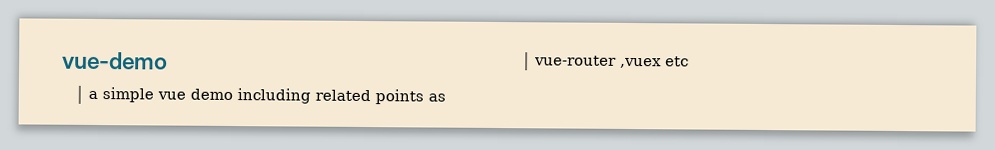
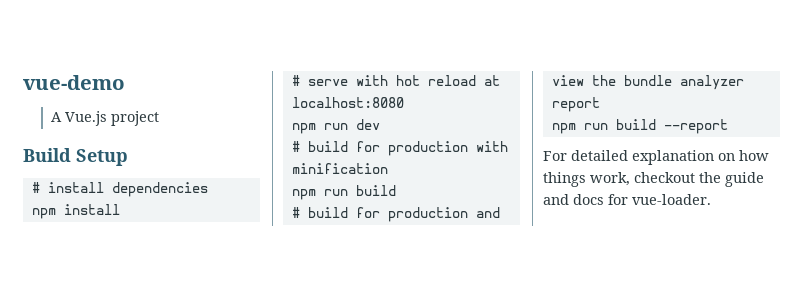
[87,87,446,105] [533,55,689,69] a simple vue demo including related points as vue-router ,vuex etc -> [50,111,159,126] [23,148,128,166] [31,182,208,197] [31,204,120,219] [291,75,500,86] [291,97,404,108] [291,119,380,134] [291,141,508,156] [291,163,388,174] [291,185,396,200] [291,207,500,222] [551,75,744,90] [551,97,600,112] [551,119,728,134] [543,150,769,165] [543,172,764,187] [543,194,711,205] A Vue.js project // Build Setup // # install dependencies // npm install // # serve with hot reload at localhost:8080 // npm run dev // # build for production with minification // npm run build // # build for production and view the bundle analyzer report // npm run build --report // For detailed explanation on how things work, checkout the guide and docs for vue-loader.

